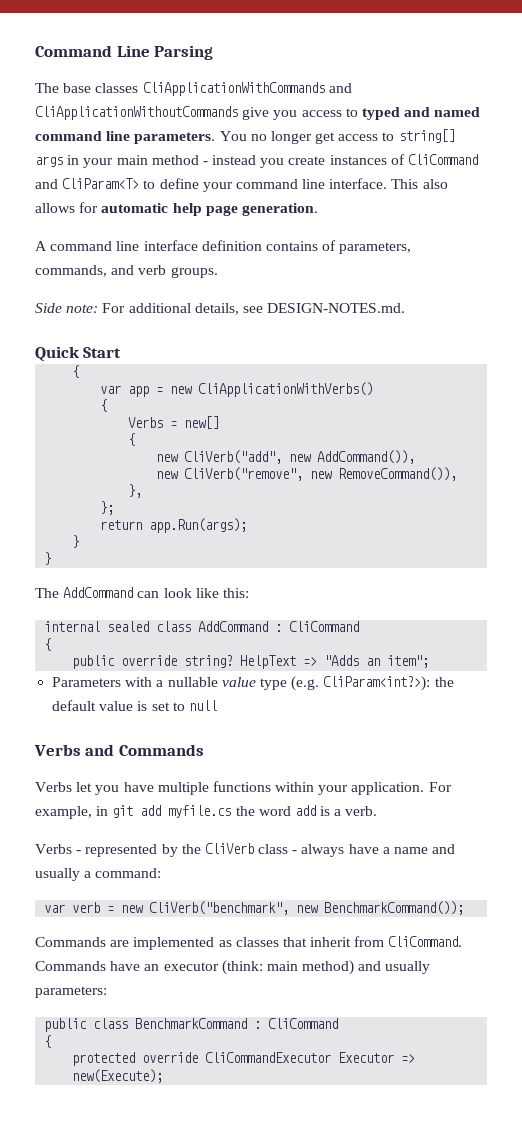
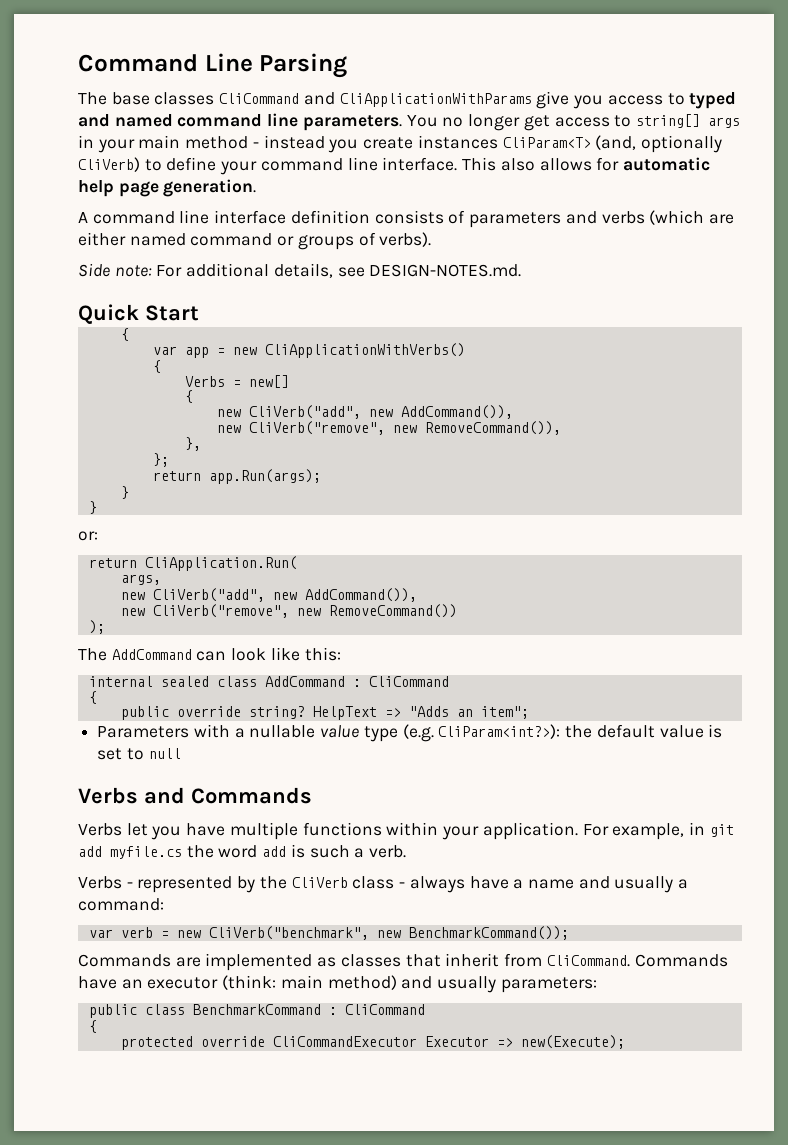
[142,82,352,96] [35,106,238,120] CliApplicationWithCommands and CliApplicationWithoutCommands -> [219,92,532,107] CliCommand and CliApplicationWithParams
[390,154,479,165] [35,178,140,189] of CliCommand and CliParam<T> -> [502,135,722,153] [78,157,140,172] CliParam<T> (and, optionally CliVerb)
[265,240,412,254] [35,265,218,278] contains of parameters, commands, and verb groups. -> [374,210,734,228] [78,232,432,250] consists of parameters and verbs (which are either named command or groups of verbs).
(52, 558) none -> [78,531,98,541] [88,556,297,571] [120,574,161,585] [120,588,417,602] [120,604,457,618] [88,620,105,634] // or: // return CliApplication.Run( // args, // new CliVerb("add", new AddCommand()), // new CliVerb("remove", new RemoveCommand()) // );
(331, 811) none -> [309,845,350,858] such

